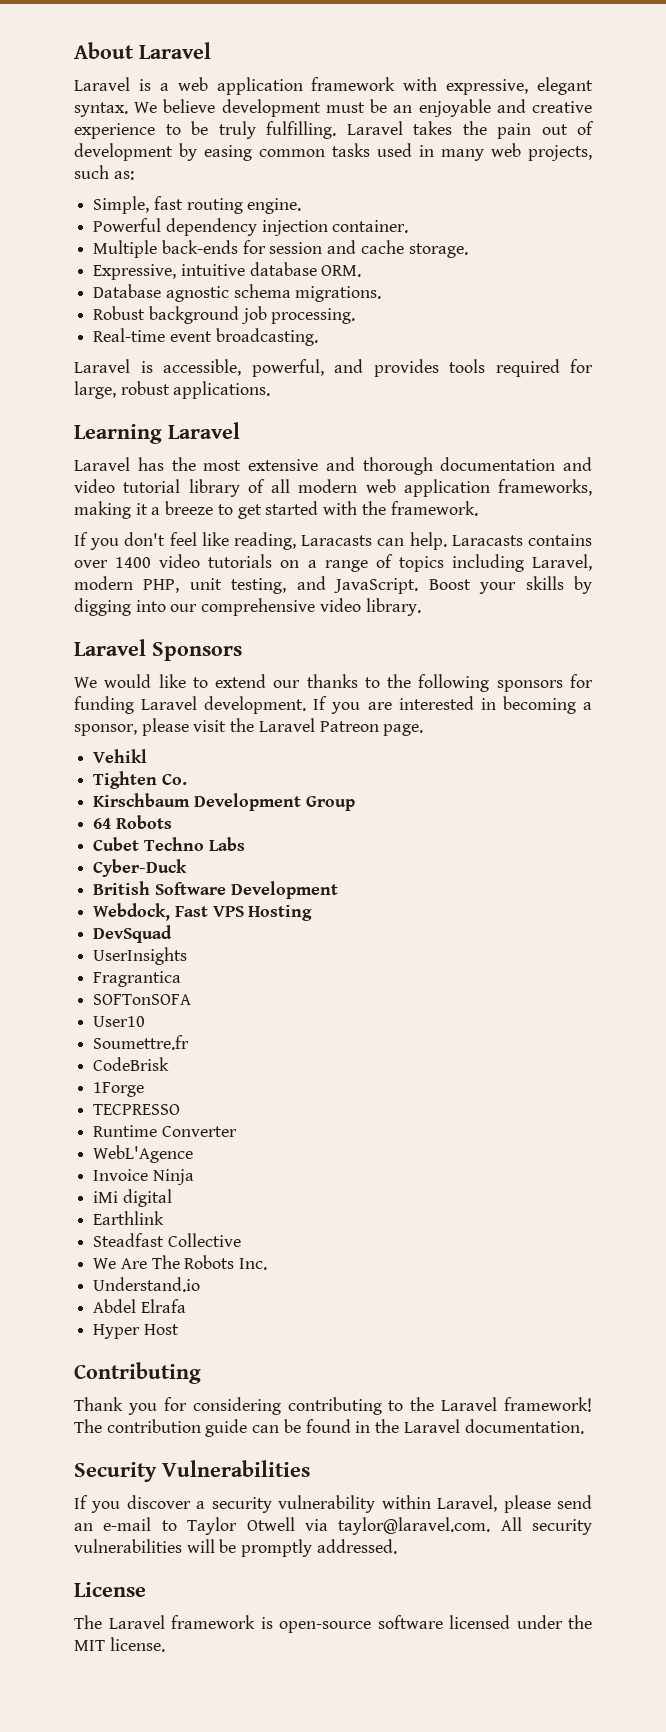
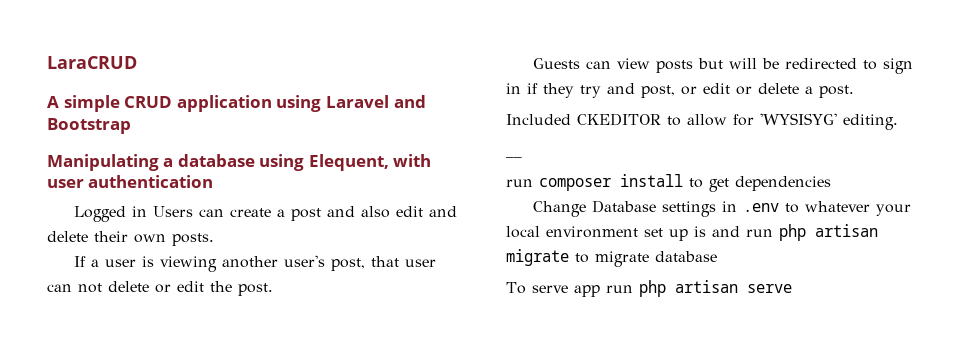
[74,42,211,59] [74,77,593,95] [74,99,592,117] [74,121,594,139] [74,143,592,161] [74,165,134,180] [93,196,302,214] [93,218,409,236] [93,240,468,258] [93,262,362,280] [93,284,382,302] [93,306,356,324] [93,328,318,346] [74,359,593,377] [74,381,271,399] [74,422,240,444] [74,457,592,475] [74,479,592,497] [74,501,478,519] [74,532,592,550] [74,554,592,572] [74,576,592,594] [74,598,421,616] [74,639,242,661] [74,674,593,692] [74,696,592,714] [74,718,424,736] [93,749,148,763] [93,771,187,789] [93,793,355,811] [93,815,172,829] [93,837,245,851] [93,859,188,877] [93,881,338,899] [93,903,313,921] [93,925,173,943] [93,947,188,965] [93,971,182,987] [93,994,192,1005] [93,1016,146,1027] [93,1035,190,1050] [93,1057,170,1071] [93,1082,145,1097] [93,1104,181,1115] [93,1125,237,1137] [93,1145,194,1163] [93,1169,194,1185] [93,1189,172,1207] [93,1211,165,1225] [93,1233,241,1247] [93,1255,268,1270] [93,1277,201,1292] [93,1299,186,1313] [93,1324,179,1339] [74,1362,201,1384] [74,1397,592,1415] [74,1419,584,1437] [74,1460,310,1482] [74,1495,592,1513] [74,1517,592,1535] [74,1539,397,1557] [74,1582,146,1597] [74,1615,592,1633] [74,1637,165,1652] About Laravel // Laravel is a web application framework with expressive, elegant syntax. We believe development must be an enjoyable and creative experience to be truly fulfilling. Laravel takes the pain out of development by easing common tasks used in many web projects, such as: // Simple, fast routing engine. // Powerful dependency injection container. // Multiple back-ends for session and cache storage. // Expressive, intuitive database ORM. // Database agnostic schema migrations. // Robust background job processing. // Real-time event broadcasting. // Laravel is accessible, powerful, and provides tools required for large, robust applications. // Learning Laravel // Laravel has the most extensive and thorough documentation and video tutorial library of all modern web application frameworks, making it a breeze to get started with the framework. // If you don't feel like reading, Laracasts can help. Laracasts contains over 1400 video tutorials on a range of topics including Laravel, modern PHP, unit testing, and JavaScript. Boost your skills by digging into our comprehensive video library. // Laravel Sponsors // We would like to extend our thanks to the following sponsors for funding Laravel development. If you are interested in becoming a sponsor, please visit the Laravel Patreon page. // Vehikl // Tighten Co. // Kirschbaum Development Group // 64 Robots // Cubet Techno Labs // Cyber-Duck // British Software Development // Webdock, Fast VPS Hosting // DevSquad // UserInsights // Fragrantica // SOFTonSOFA // User10 // Soumettre.fr // CodeBrisk // 1Forge // TECPRESSO // Runtime Converter // WebL'Agence // Invoice Ninja // iMi digital // Earthlink // Steadfast Collective // We Are The Robots Inc. // Understand.io // Abdel Elrafa // Hyper Host // Contributing // Thank you for considering contributing to the Laravel framework! The contribution guide can be found in the Laravel documentation. // Security Vulnerabilities // If you discover a security vulnerability within Laravel, please send an e-mail to Taylor Otwell via taylor@laravel.com. All security vulnerabilities will be promptly addressed. // License // The Laravel framework is open-source software licensed under the MIT license. -> [47,56,137,69] [47,95,426,112] [47,118,131,134] [47,154,432,171] [47,175,214,188] [73,206,457,222] [47,231,214,246] [73,255,436,272] [47,281,273,296] [532,58,913,74] [506,83,854,98] [506,113,898,130] [506,156,522,158] [506,174,831,192] [532,200,911,217] [506,224,878,241] [506,249,717,267] [506,280,792,297] LaraCRUD // A simple CRUD application using Laravel and Bootstrap // Manipulating a database using Elequent, with user authentication // Logged in Users can create a post and also edit and delete their own posts. // If a user is viewing another user's post, that user can not delete or edit the post. // Guests can view posts but will be redirected to sign in if they try and post, or edit or delete a post. // Included CKEDITOR to allow for 'WYSISYG' editing. // __ // run composer install to get dependencies // Change Database settings in .env to whatever your local environment set up is and run php artisan migrate to migrate database // To serve app run php artisan serve

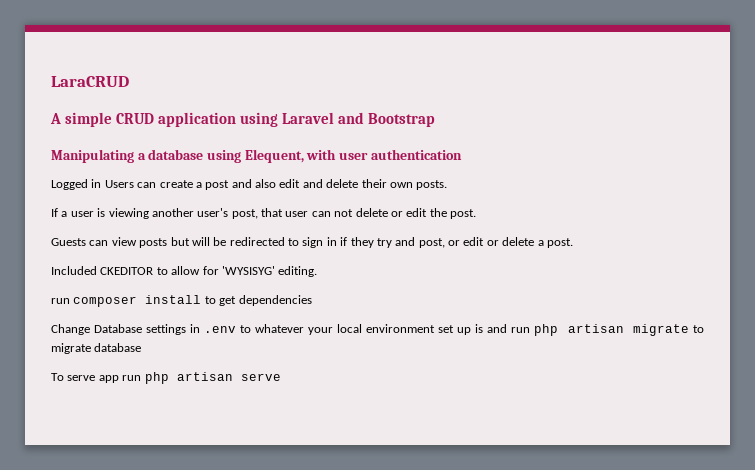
[506,156,522,158] // __ -> (318, 271) none

